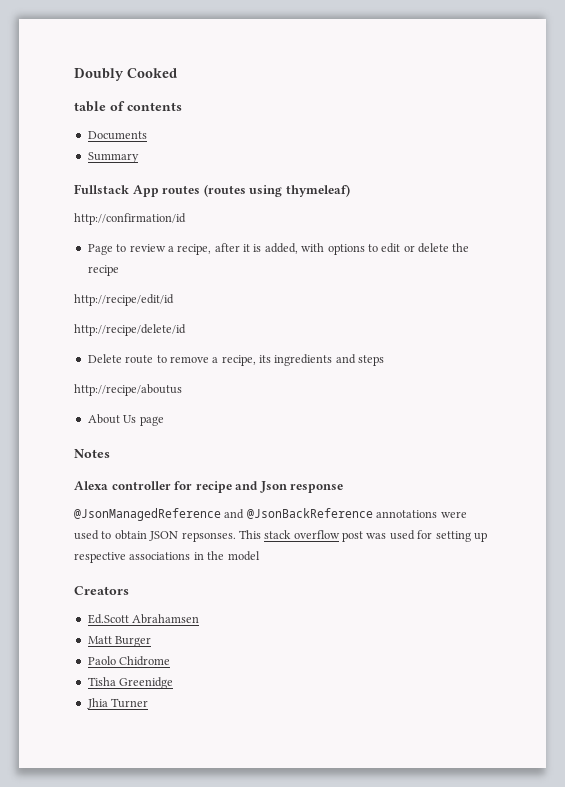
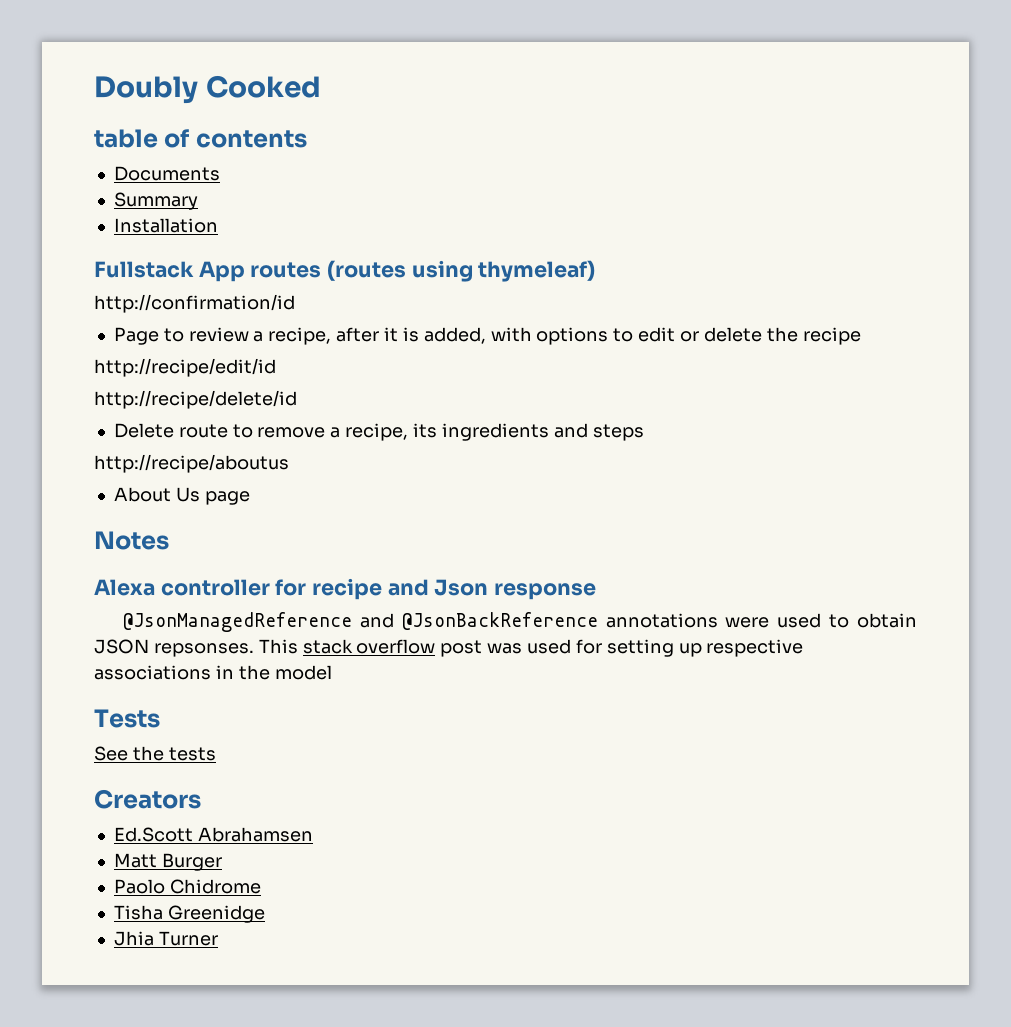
(139, 157) none -> [113,218,218,233] // Installation
(260, 556) none -> [94,709,160,728] [94,746,216,761] // Tests // See the tests

